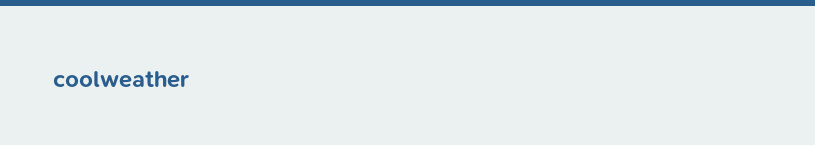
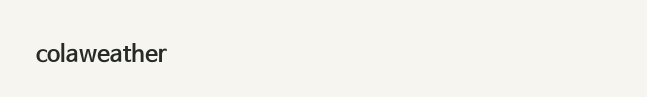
[53,71,189,88] coolweather -> [36,42,167,63] colaweather

